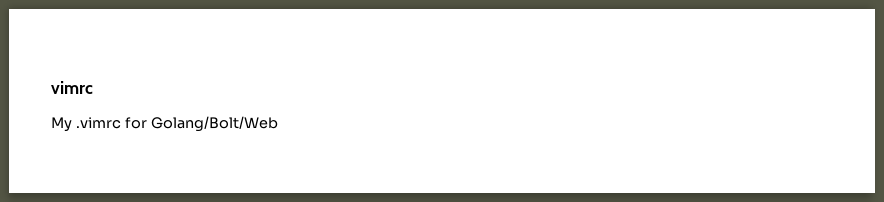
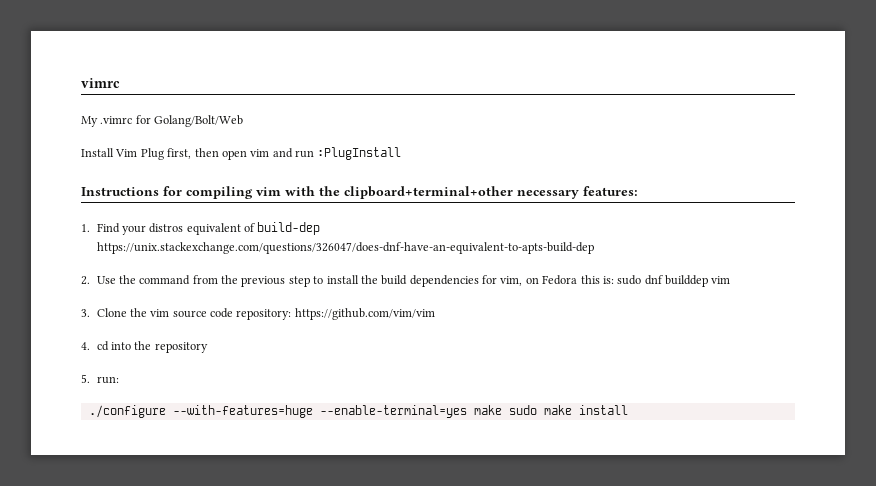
(278, 124) none -> [81,147,402,160] [81,186,638,199] [81,222,321,235] [96,242,594,254] [81,275,731,287] [81,308,435,320] [81,341,208,353] [81,374,119,384] [88,405,628,418] // Install Vim Plug first, then open vim and run :PlugInstall // Instructions for compiling vim with the clipboard+terminal+other necessary features: // 1. Find your distros equivalent of build-dep https://unix.stackexchange.com/questions/326047/does-dnf-have-an-equivalent-to-apts-build-dep // 2. Use the command from the previous step to install the build dependencies for vim, on Fedora this is: sudo dnf builddep vim // 3. Clone the vim source code repository: https://github.com/vim/vim // 4. cd into the repository // 5. run: // ./configure --with-features=huge --enable-terminal=yes make sudo make install

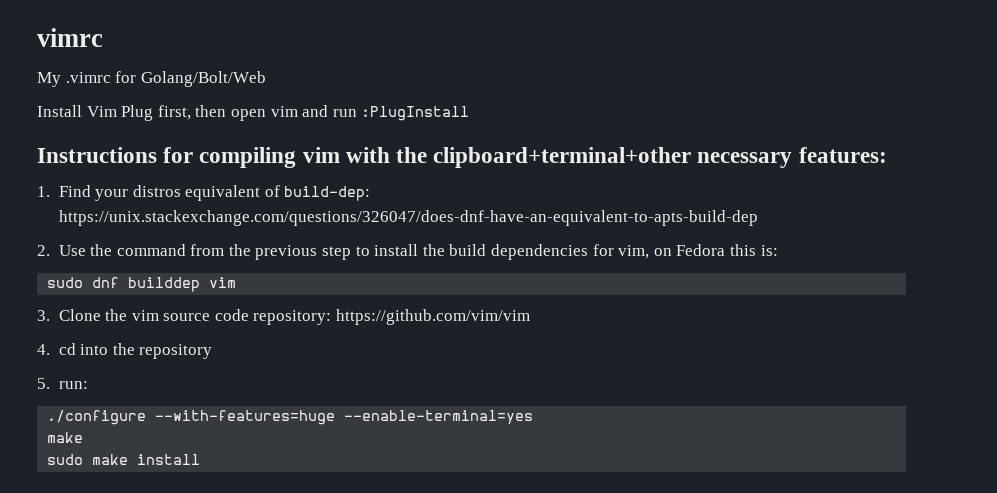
[257,222,321,235] build-dep -> [284,186,371,201] build-dep:
(614, 280) none -> (778, 250) //
[473,405,502,415] make -> [47,432,84,443] // make //

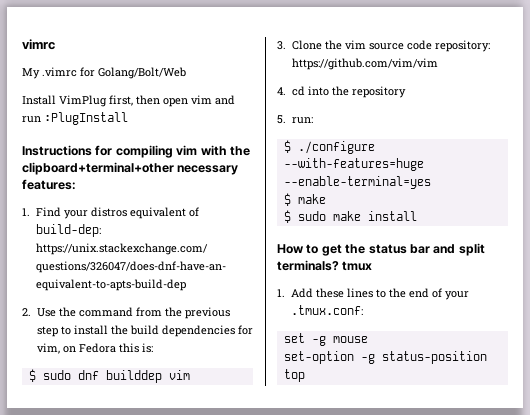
[86,105,154,121] Vim Plug -> [59,95,107,107] VimPlug
(778, 250) none -> [28,369,36,382] $
(88, 385) none -> [283,140,291,153] $
(534, 417) none -> [283,193,291,206] $
(84, 437) none -> [283,210,291,223] $
(201, 459) none -> [277,243,485,256] [277,260,373,271] [277,288,469,300] [290,305,363,315] [283,333,368,346] [283,351,487,364] [283,369,305,382] // How to get the status bar and split terminals? tmux // 1. Add these lines to the end of your .tmux.conf: // set -g mouse // set-option -g status-position top

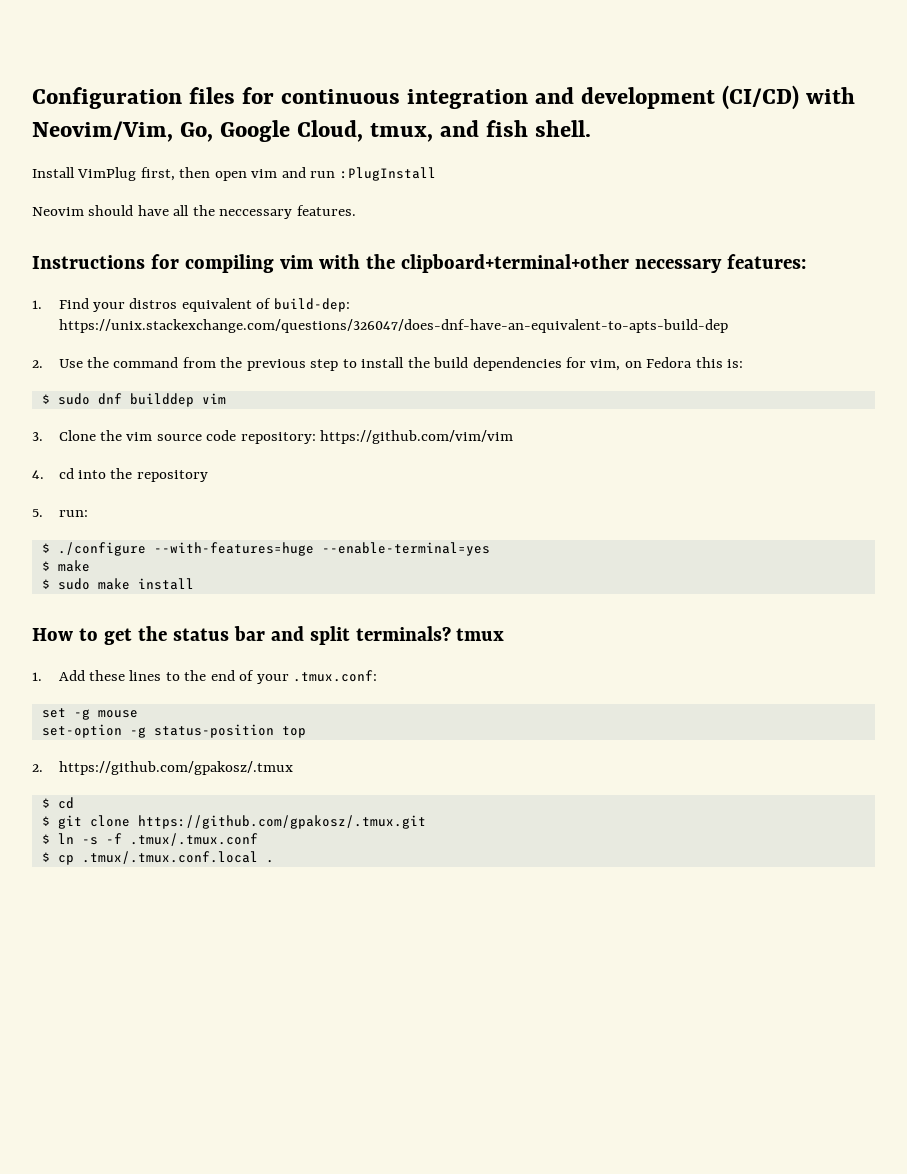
[22,39,55,50] [22,67,186,79] vimrc // My .vimrc for Golang/Bolt/Web -> [32,85,856,110] [32,120,592,142] Configuration files for continuous integration and development (CI/CD) with Neovim/Vim, Go, Google Cloud, tmux, and fish shell.
(128, 118) none -> [32,205,356,219] // Neovim should have all the neccessary features.
(305, 375) none -> [32,761,293,775] [41,797,74,809] [41,815,426,829] [41,833,258,846] [41,851,274,865] // 2. https://github.com/gpakosz/.tmux // $ cd // $ git clone https://github.com/gpakosz/.tmux.git // $ ln -s -f .tmux/.tmux.conf // $ cp .tmux/.tmux.conf.local .

